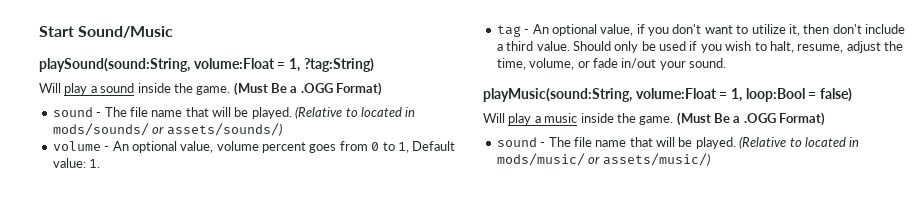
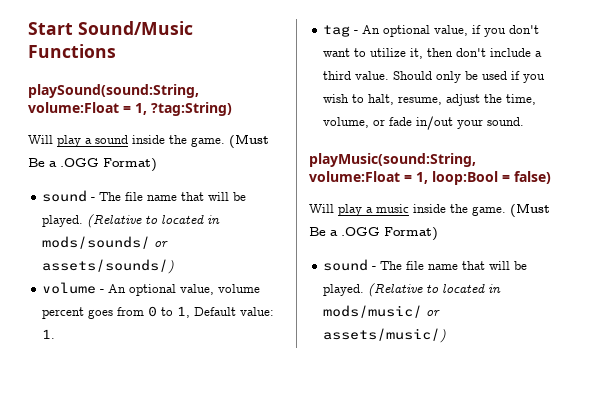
(174, 32) none -> [28,44,116,58] Functions

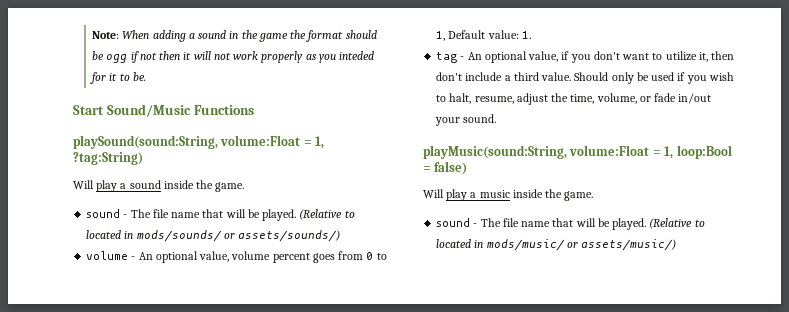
(28, 28) none -> [92,30,377,42] [92,51,374,63] [90,72,146,84] Note: When adding a sound in the game the format should be ogg if not then it will not work properly as you inteded for it to be. //
[229,134,269,148] [28,158,157,172] (Must Be a .OGG Format) -> (245, 187) none
[510,203,550,217] [309,227,438,241] (Must Be a .OGG Format) -> (594, 196) none

